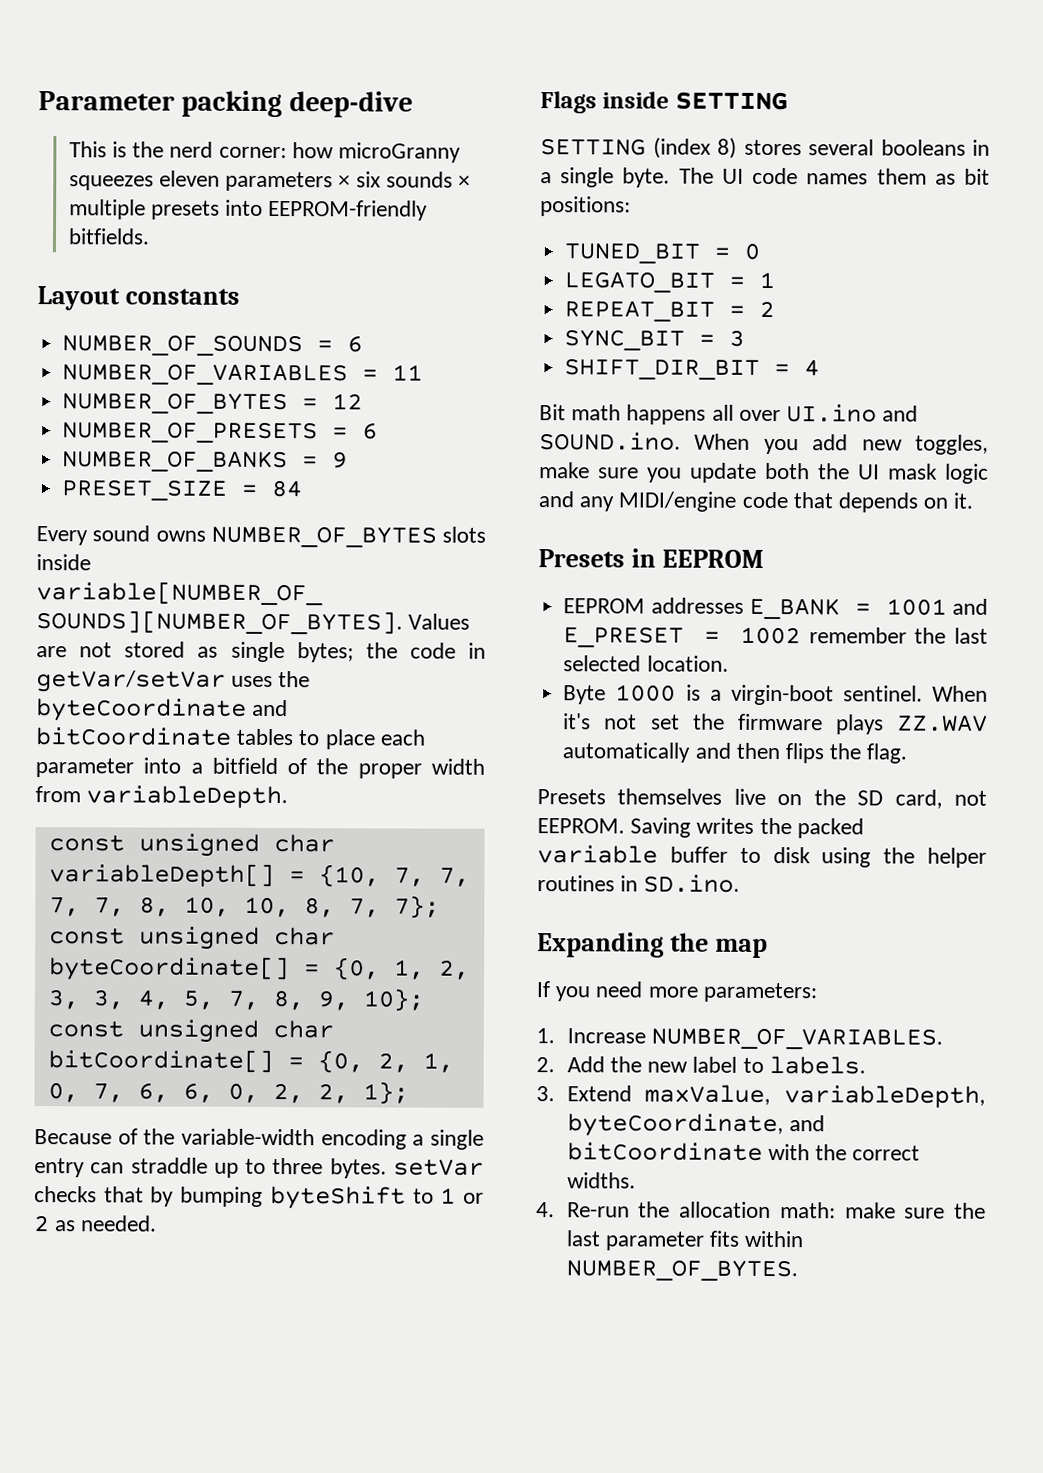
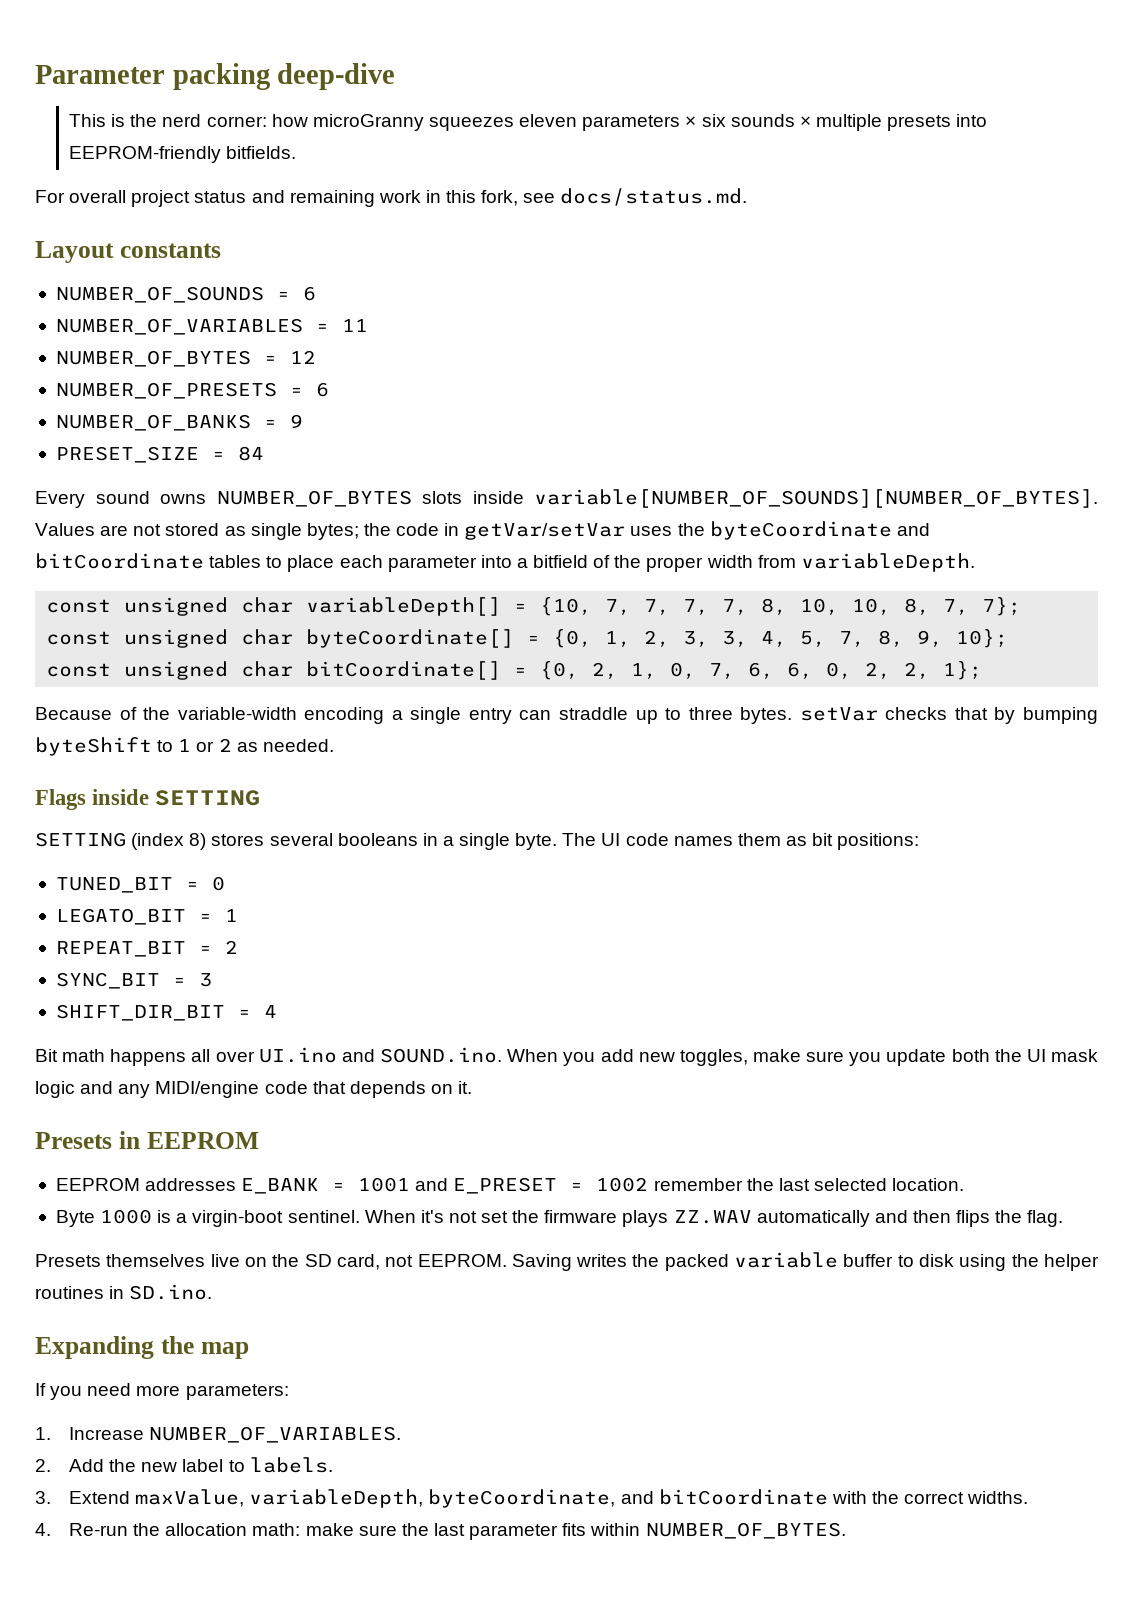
(150, 236) none -> [35,188,748,207] // For overall project status and remaining work in this fork, see docs/status.md.

